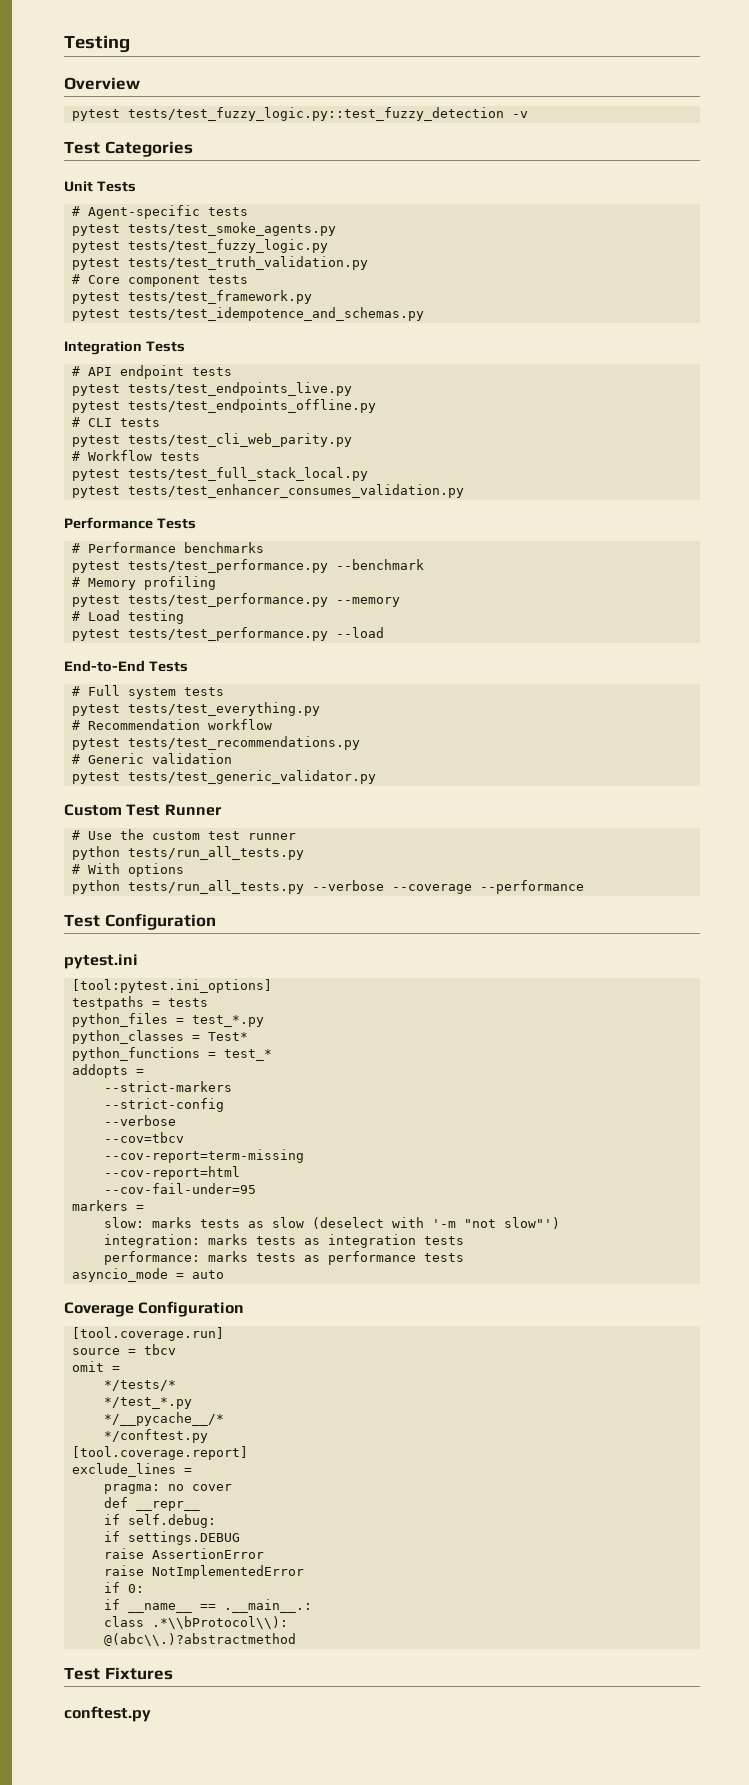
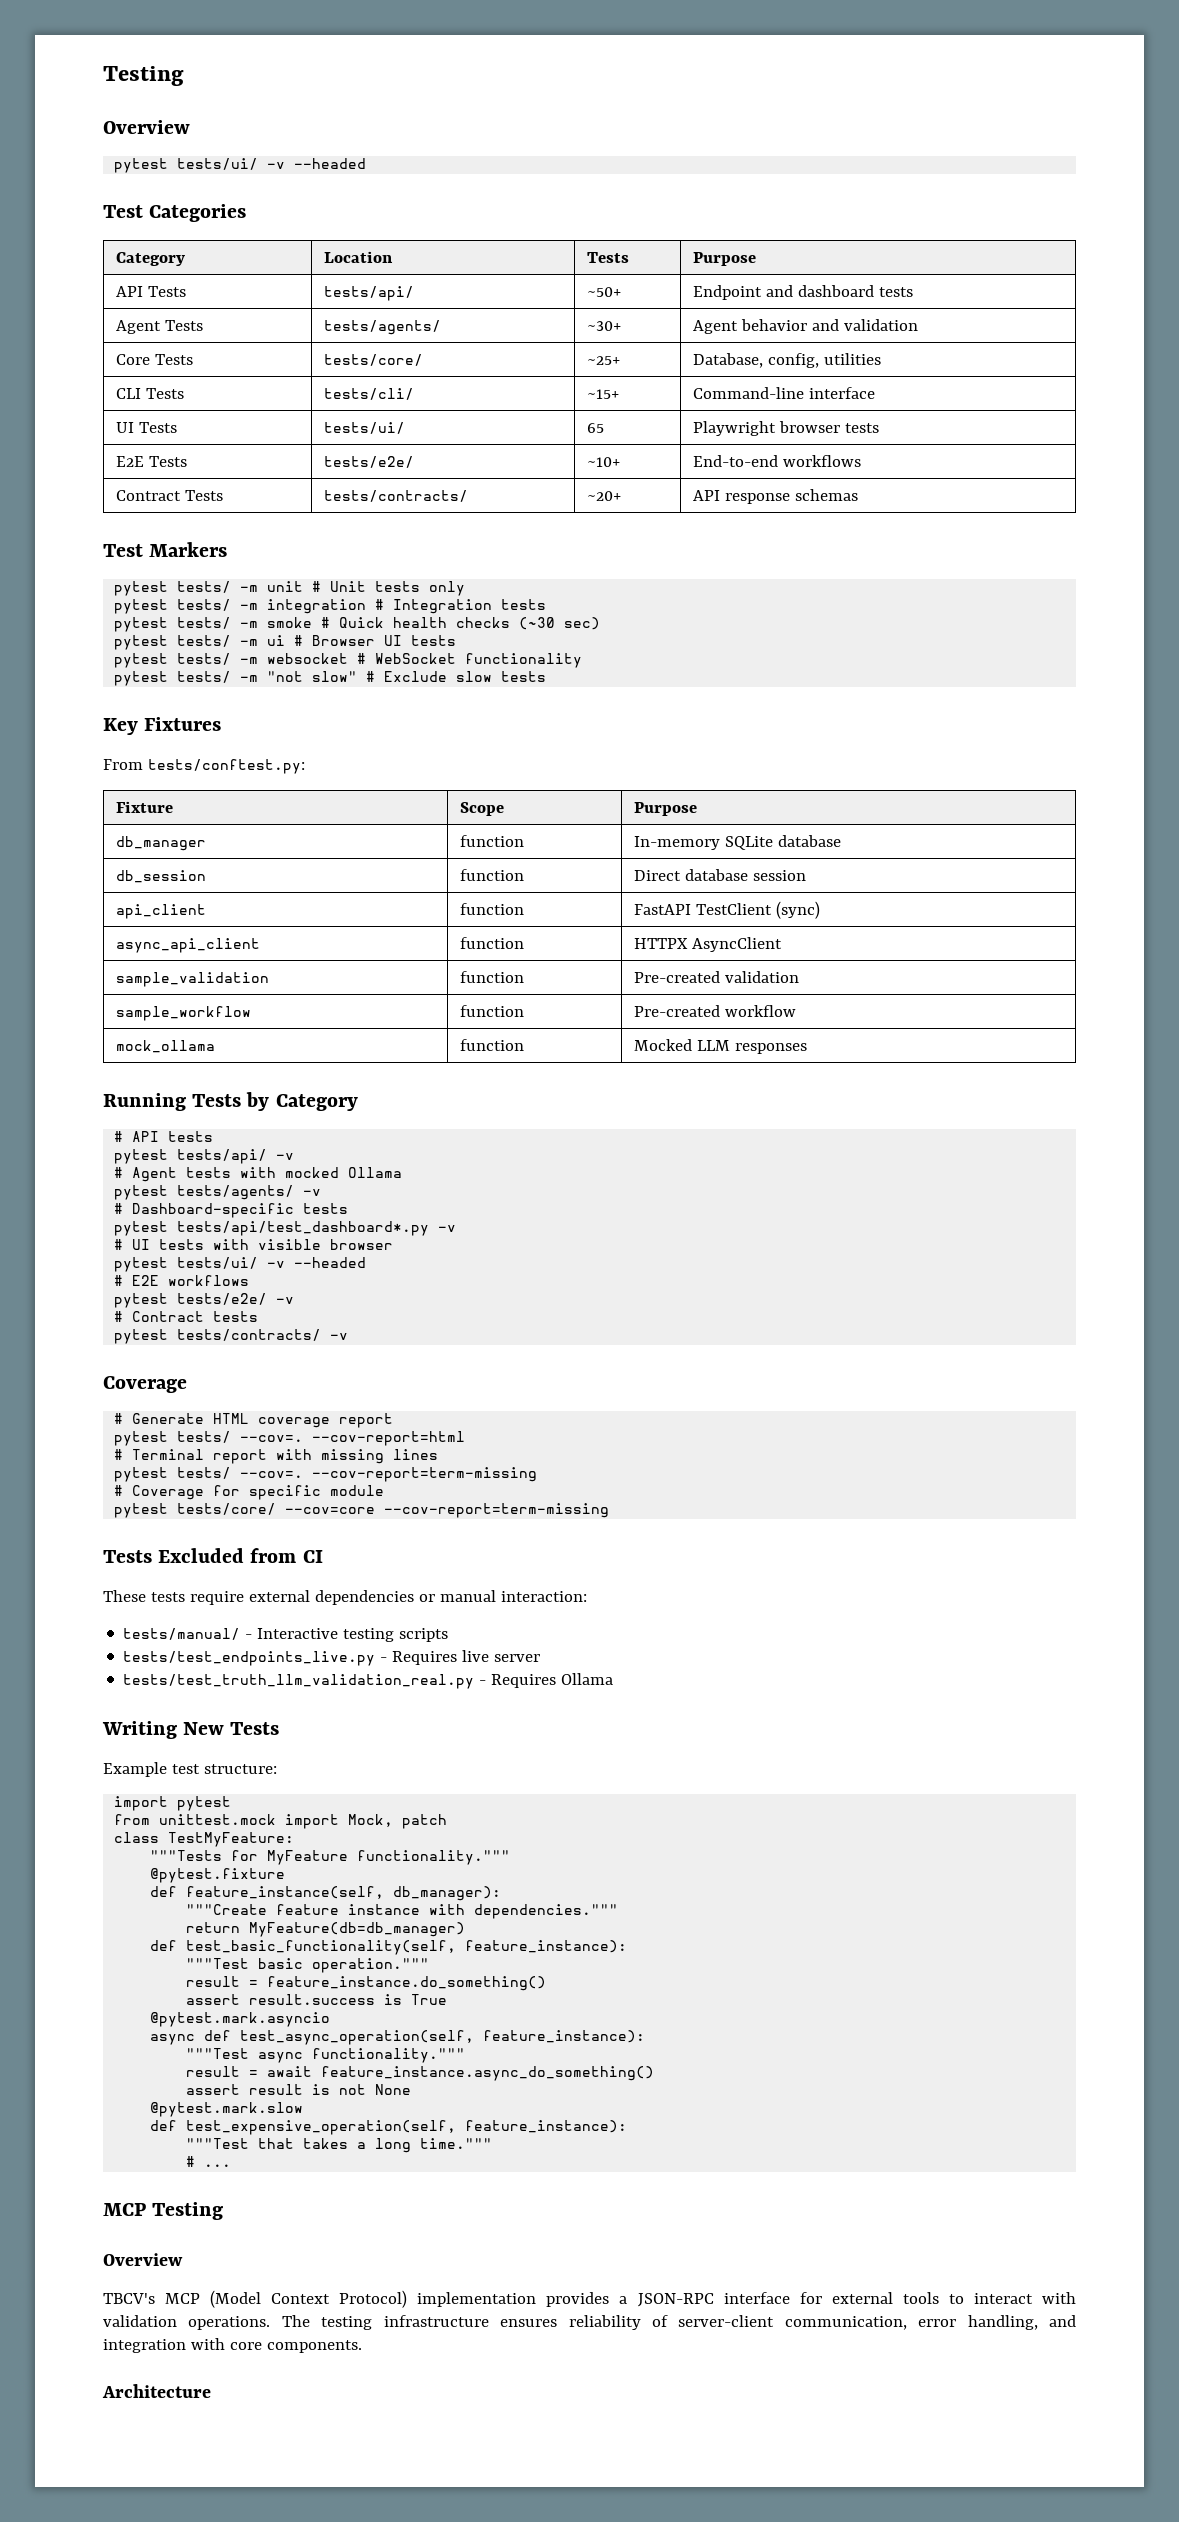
[128,107,529,121] tests/test_fuzzy_logic.py::test_fuzzy_detection -v -> [177,158,367,170] tests/ui/ -v --headed
[64,181,136,192] [72,205,249,219] [72,222,337,236] [72,239,329,253] [72,256,369,270] [72,274,249,287] [72,290,313,304] [72,307,425,321] [64,341,185,355] // Unit Tests // # Agent-specific tests // pytest tests/test_smoke_agents.py // pytest tests/test_fuzzy_logic.py // pytest tests/test_truth_validation.py // # Core component tests // pytest tests/test_framework.py // pytest tests/test_idempotence_and_schemas.py // Integration Tests -> [116,252,186,266] [324,251,394,263] [587,252,630,263] [693,252,757,266] [116,286,187,297] [324,286,415,301] [587,287,622,297] [693,285,914,300] [116,320,204,334] [324,320,442,335] [587,321,622,331] [693,319,919,334] [116,354,194,365] [324,354,424,366] [587,356,621,365] [693,353,882,368] [116,388,185,399] [324,388,415,400] [587,389,620,399] [693,387,876,399] [116,422,178,433] [324,422,406,434] [587,423,605,433] [693,421,880,436] [116,456,188,467] [324,456,415,468] [587,457,621,467] [693,455,862,467] [116,490,224,501] [324,490,469,502] [587,491,622,501] [693,489,859,504] [103,542,228,557] [114,581,466,596] [114,599,547,614] [114,617,601,632] [114,635,457,650] [114,653,583,668] [114,671,547,686] [103,717,222,735] [103,759,305,774] [116,801,174,813] [460,802,505,816] [634,802,698,816] [116,836,207,851] [460,835,525,847] [634,835,842,850] [116,870,207,883] [460,869,525,881] [634,869,807,881] [116,904,207,919] [460,903,525,915] [634,901,821,919] [116,938,261,953] [460,937,525,949] [634,937,783,952] [116,972,270,987] [460,971,525,983] [634,971,800,983] [116,1006,252,1021] [460,1005,525,1017] [634,1005,797,1017] [116,1040,216,1053] [460,1039,525,1051] [634,1039,808,1054] [103,1092,358,1111] // Category | Location | Tests | Purpose // API Tests | tests/api/ | ~50+ | Endpoint and dashboard tests // Agent Tests | tests/agents/ | ~30+ | Agent behavior and validation // Core Tests | tests/core/ | ~25+ | Database, config, utilities // CLI Tests | tests/cli/ | ~15+ | Command-line interface // UI Tests | tests/ui/ | 65 | Playwright browser tests // E2E Tests | tests/e2e/ | ~10+ | End-to-end workflows // Contract Tests | tests/contracts/ | ~20+ | API response schemas // Test Markers // pytest tests/ -m unit # Unit tests only // pytest tests/ -m integration # Integration tests // pytest tests/ -m smoke # Quick health checks (~30 sec) // pytest tests/ -m ui # Browser UI tests // pytest tests/ -m websocket # WebSocket functionality // pytest tests/ -m "not slow" # Exclude slow tests // Key Fixtures // From tests/conftest.py: // Fixture | Scope | Purpose // db_manager | function | In-memory SQLite database // db_session | function | Direct database session // api_client | function | FastAPI TestClient (sync) // async_api_client | function | HTTPX AsyncClient // sample_validation | function | Pre-created validation // sample_workflow | function | Pre-created workflow // mock_ollama | function | Mocked LLM responses // Running Tests by Category
[120,365,233,379] [72,382,353,396] [72,399,377,413] [72,417,161,427] [72,433,353,447] [72,450,201,461] [72,467,369,481] [72,484,465,498] [64,517,196,529] [72,542,265,553] [72,559,425,573] [72,576,217,590] [72,593,401,607] [72,610,185,624] [72,627,385,641] [64,660,188,672] [72,685,225,699] [72,702,321,716] [72,719,273,730] [72,736,361,750] [72,753,233,764] [72,770,377,784] [64,804,222,816] [72,829,297,840] [72,846,305,860] [72,863,185,877] [72,880,585,894] [64,913,216,930] [64,954,138,969] [72,979,273,993] [72,996,209,1010] [72,1013,265,1027] [72,1030,249,1044] [72,1047,273,1061] [72,1064,145,1078] [104,1081,233,1092] [104,1098,225,1112] [104,1115,177,1126] [104,1132,185,1143] [104,1149,305,1163] [104,1166,241,1180] [104,1183,257,1194] [72,1200,145,1211] [104,1217,561,1229] [104,1234,465,1248] [104,1251,465,1265] [72,1268,225,1282] [64,1301,245,1317] [72,1327,225,1341] [72,1344,177,1355] [72,1361,121,1372] [104,1380,177,1391] [104,1397,193,1409] [104,1412,225,1426] [104,1429,209,1443] [72,1446,249,1460] [72,1463,193,1477] [104,1484,233,1494] [104,1497,201,1511] [104,1514,217,1528] [104,1531,241,1545] [104,1548,265,1559] [104,1565,305,1579] [104,1582,145,1593] [104,1599,313,1613] [104,1616,289,1629] [104,1633,297,1646] [64,1667,173,1680] [64,1706,151,1722] endpoint tests // pytest tests/test_endpoints_live.py // pytest tests/test_endpoints_offline.py // # CLI tests // pytest tests/test_cli_web_parity.py // # Workflow tests // pytest tests/test_full_stack_local.py // pytest tests/test_enhancer_consumes_validation.py // Performance Tests // # Performance benchmarks // pytest tests/test_performance.py --benchmark // # Memory profiling // pytest tests/test_performance.py --memory // # Load testing // pytest tests/test_performance.py --load // End-to-End Tests // # Full system tests // pytest tests/test_everything.py // # Recommendation workflow // pytest tests/test_recommendations.py // # Generic validation // pytest tests/test_generic_validator.py // Custom Test Runner // # Use the custom test runner // python tests/run_all_tests.py // # With options // python tests/run_all_tests.py --verbose --coverage --performance // Test Configuration // pytest.ini // [tool:pytest.ini_options] // testpaths = tests // python_files = test_*.py // python_classes = Test* // python_functions = test_* // addopts = // --strict-markers // --strict-config // --verbose // --cov=tbcv // --cov-report=term-missing // --cov-report=html // --cov-fail-under=95 // markers = // slow: marks tests as slow (deselect with '-m "not slow"') // integration: marks tests as integration tests // performance: marks tests as performance tests // asyncio_mode = auto // Coverage Configuration // [tool.coverage.run] // source = tbcv // omit = // */tests/* // */test_*.py // */__pycache__/* // */conftest.py // [tool.coverage.report] // exclude_lines = // pragma: no cover // def __repr__ // if self.debug: // if settings.DEBUG // raise AssertionError // raise NotImplementedError // if 0: // if __name__ == .__main__.: // class .*\\bProtocol\\): // @(abc\\.)?abstractmethod // Test Fixtures // conftest.py -> [168,1131,214,1142] [114,1149,295,1164] [114,1167,403,1182] [114,1185,322,1200] [114,1203,349,1218] [114,1221,457,1236] [114,1239,394,1250] [114,1257,367,1272] [114,1275,250,1286] [114,1293,295,1308] [114,1311,259,1322] [114,1329,349,1344] [103,1376,187,1393] [114,1413,394,1428] [114,1431,466,1446] [114,1449,439,1464] [114,1467,538,1482] [114,1485,385,1500] [114,1503,610,1518] [103,1548,323,1563] [103,1590,587,1605] [123,1628,449,1642] [123,1650,541,1666] [123,1673,614,1689] [102,1721,280,1739] [103,1762,277,1777] [114,1796,232,1811] [114,1814,448,1829] [114,1832,295,1847] [150,1850,511,1865] [150,1868,286,1883] [150,1886,502,1901] [186,1904,619,1919] [186,1922,466,1937] [150,1940,628,1955] [186,1958,430,1973] [186,1976,547,1991] [186,1994,448,2005] [150,2012,331,2027] [150,2030,646,2045] [186,2048,466,2063] [186,2066,655,2081] [186,2084,412,2095] [150,2102,304,2117] [150,2120,628,2135] [186,2138,493,2153] [186,2156,232,2167] [103,2202,224,2220] [103,2253,183,2266] [103,2290,1076,2308] [103,2315,1076,2330] [103,2338,362,2353] [102,2384,211,2398] tests // pytest tests/api/ -v // # Agent tests with mocked Ollama // pytest tests/agents/ -v // # Dashboard-specific tests // pytest tests/api/test_dashboard*.py -v // # UI tests with visible browser // pytest tests/ui/ -v --headed // # E2E workflows // pytest tests/e2e/ -v // # Contract tests // pytest tests/contracts/ -v // Coverage // # Generate HTML coverage report // pytest tests/ --cov=. --cov-report=html // # Terminal report with missing lines // pytest tests/ --cov=. --cov-report=term-missing // # Coverage for specific module // pytest tests/core/ --cov=core --cov-report=term-missing // Tests Excluded from CI // These tests require external dependencies or manual interaction: // tests/manual/ - Interactive testing scripts // tests/test_endpoints_live.py - Requires live server // tests/test_truth_llm_validation_real.py - Requires Ollama // Writing New Tests // Example test structure: // import pytest // from unittest.mock import Mock, patch // class TestMyFeature: // """Tests for MyFeature functionality.""" // @pytest.fixture // def feature_instance(self, db_manager): // """Create feature instance with dependencies.""" // return MyFeature(db=db_manager) // def test_basic_functionality(self, feature_instance): // """Test basic operation.""" // result = feature_instance.do_something() // assert result.success is True // @pytest.mark.asyncio // async def test_async_operation(self, feature_instance): // """Test async functionality.""" // result = await feature_instance.async_do_something() // assert result is not None // @pytest.mark.slow // def test_expensive_operation(self, feature_instance): // """Test that takes a long time.""" // # ... // MCP Testing // Overview // TBCV's MCP (Model Context Protocol) implementation provides a JSON-RPC interface for external tools to interact with validation operations. The testing infrastructure ensures reliability of server-client communication, error handling, and integration with core components. // Architecture

